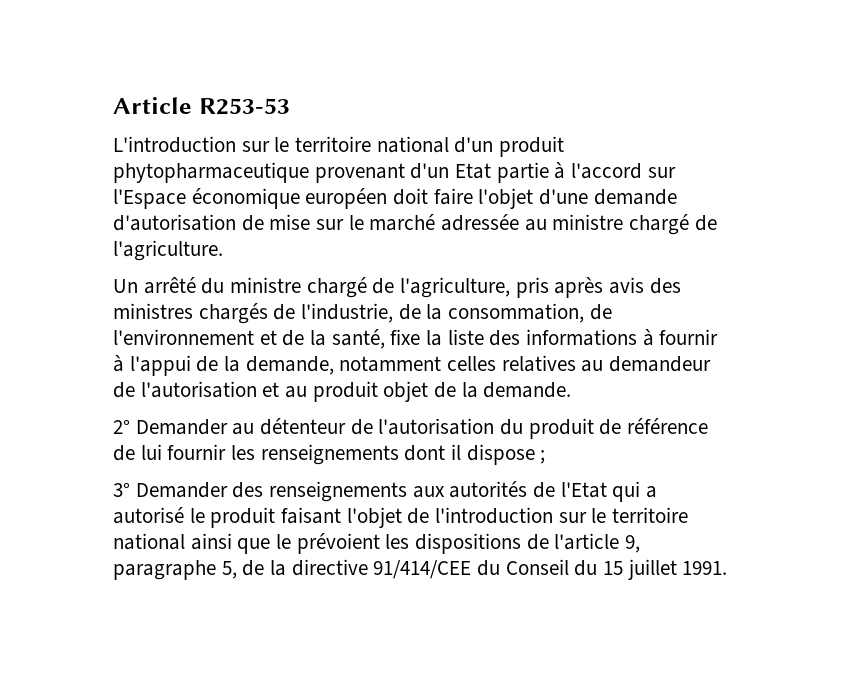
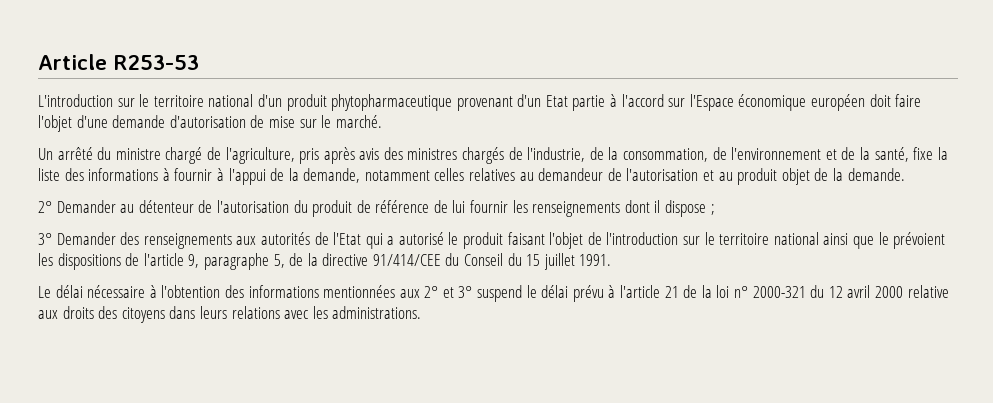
[369,214,717,235] [113,240,223,261] marché adressée au ministre chargé de l'agriculture. -> [335,115,382,128] marché.
(728, 568) none -> [38,285,949,302] [38,306,422,323] // Le délai nécessaire à l'obtention des informations mentionnées aux 2° et 3° suspend le délai prévu à l'article 21 de la loi n° 2000-321 du 12 avril 2000 relative aux droits des citoyens dans leurs relations avec les administrations.

